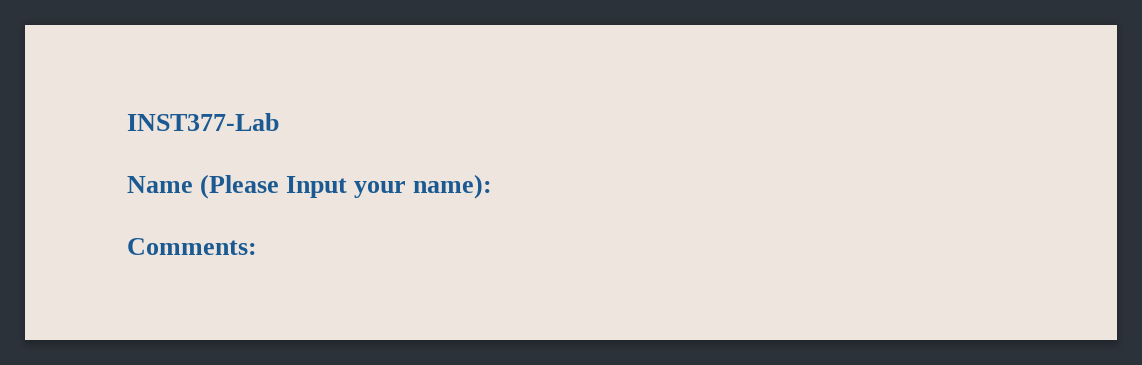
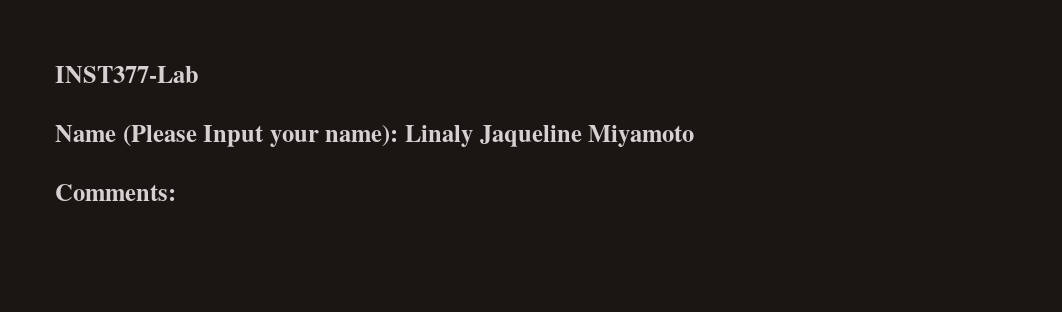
(493, 186) none -> [405,125,695,147] Linaly Jaqueline Miyamoto

